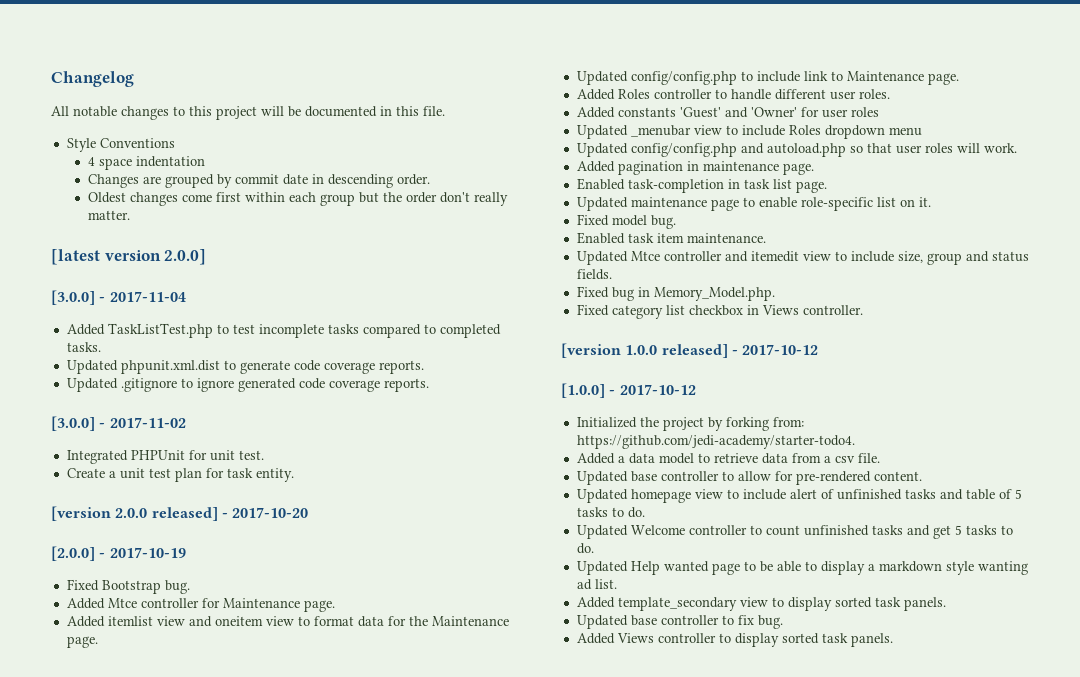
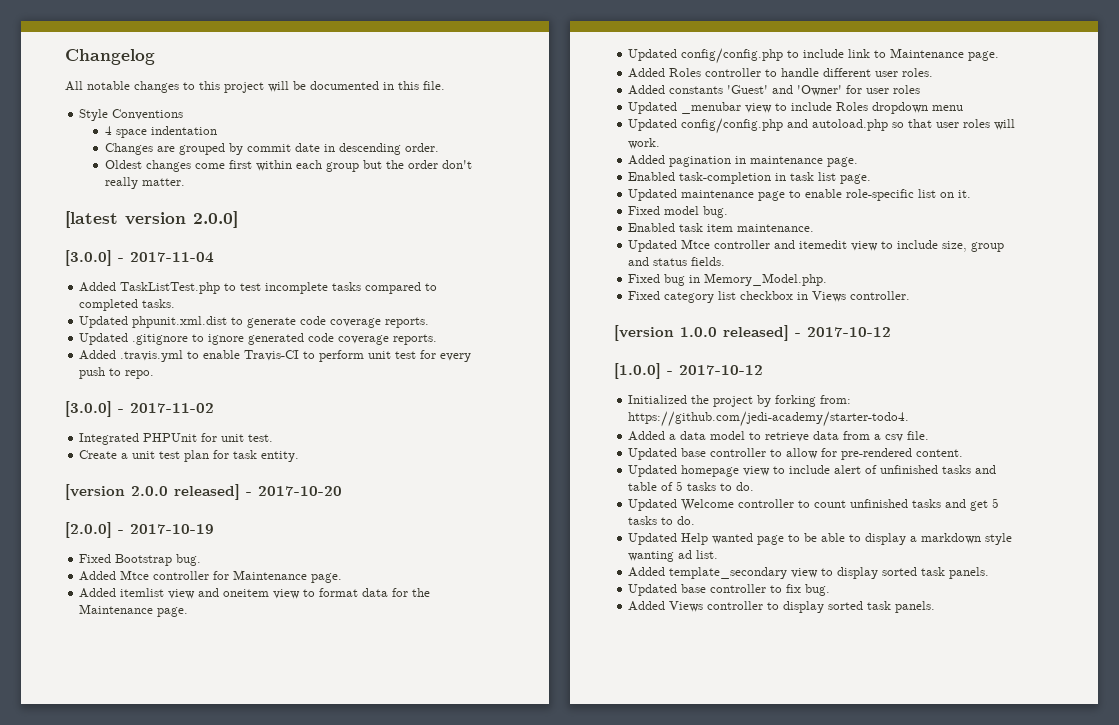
(429, 385) none -> [79,350,472,362] [79,367,155,379] // Added .travis.yml to enable Travis-CI to perform unit test for every push to repo.

